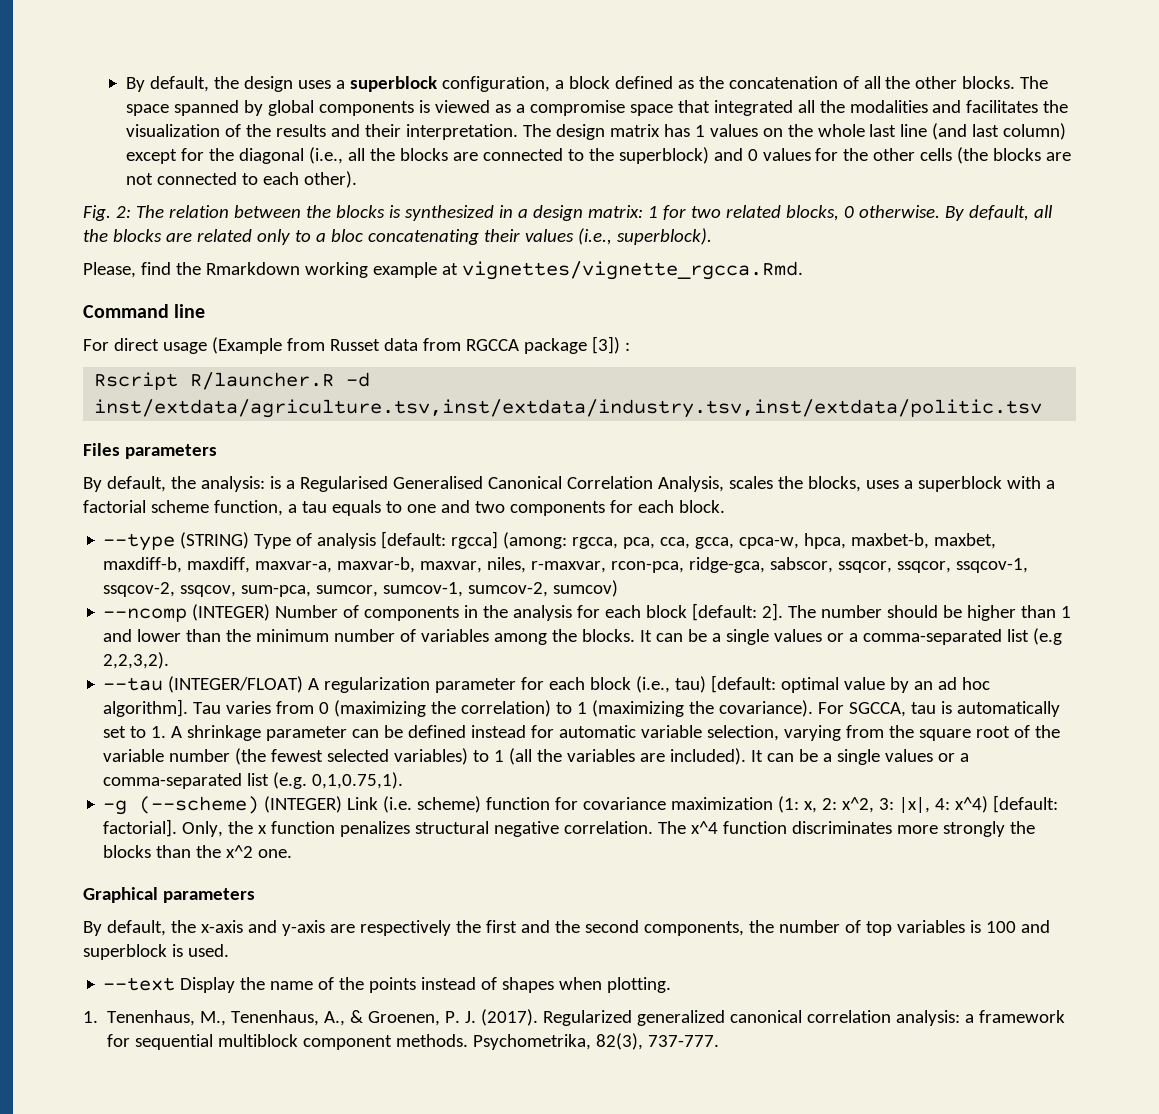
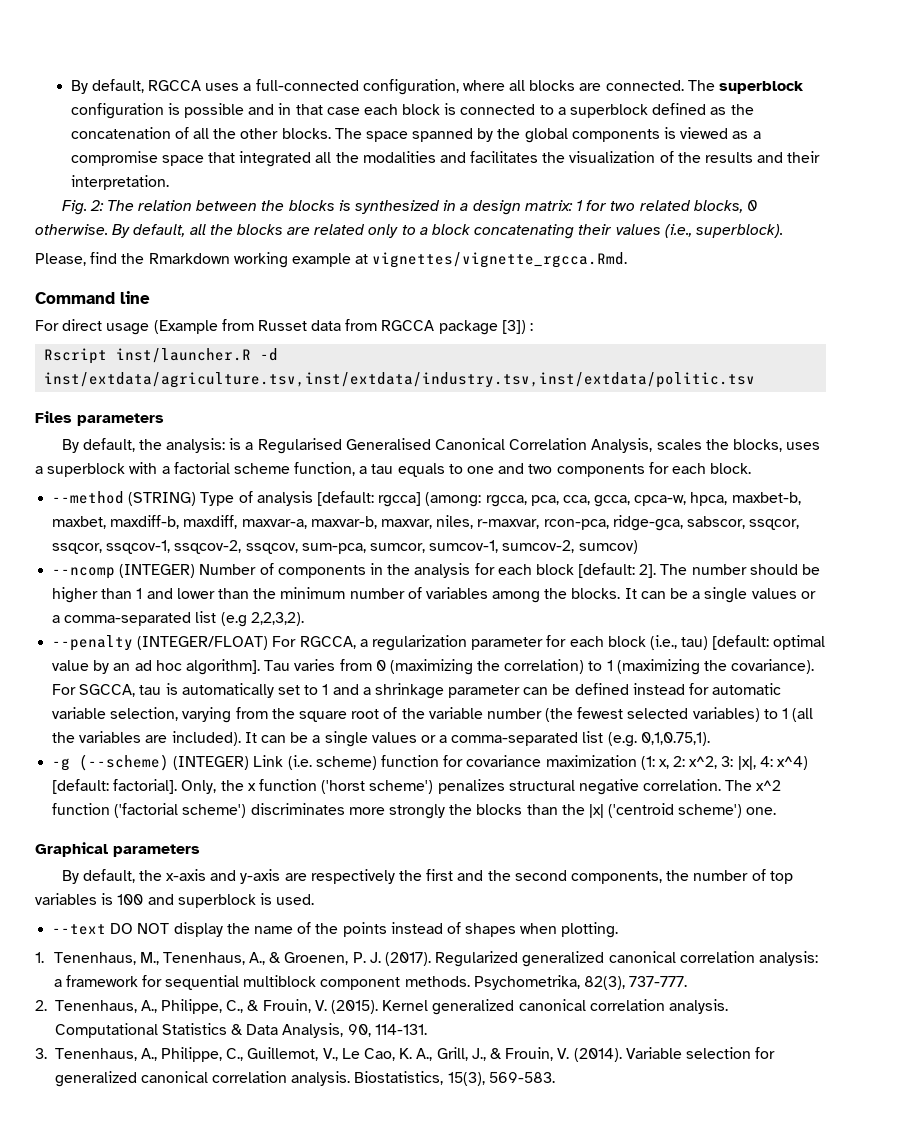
[125,76,610,92] By default, the design uses a superblock configuration, a block -> [70,79,804,95] [70,103,648,119] By default, RGCCA uses a full-connected configuration, where all blocks are connected. The superblock configuration is possible and in that case each block is connected to a superblock
(263, 108) none -> [497,128,521,139] the
[522,123,1067,140] [125,147,1072,164] [125,171,357,188] The design matrix has 1 values on the whole last line (and last column) except for the diagonal (i.e., all the blocks are connected to the superblock) and 0 values for the other cells (the blocks are not connected to each other). -> (169, 182) none
[330,229,363,242] bloc -> [432,224,471,235] block
[190,372,335,390] R/launcher.R -> [116,348,252,363] inst/launcher.R
[103,533,176,551] --type -> [52,491,125,504] --method
[103,676,320,693] --tau (INTEGER/FLOAT) A -> [52,635,368,651] --penalty (INTEGER/FLOAT) For RGCCA, a
[151,726,183,738] 1. A -> [322,684,371,695] 1 and a
(336, 827) none -> [321,780,434,794] ('horst scheme')
[691,821,788,834] x^4 function -> [756,780,782,791] [52,803,247,818] x^2 function ('factorial scheme')
[226,845,254,858] x^2 -> [588,803,743,818] |x| ('centroid scheme')
[180,977,236,993] Display -> [110,922,223,937] DO NOT display
(720, 1041) none -> [35,999,728,1015] [54,1023,427,1038] [35,1047,776,1062] [54,1071,555,1087] // 2. Tenenhaus, A., Philippe, C., & Frouin, V. (2015). Kernel generalized canonical correlation analysis. Computational Statistics & Data Analysis, 90, 114-131. // 3. Tenenhaus, A., Philippe, C., Guillemot, V., Le Cao, K. A., Grill, J., & Frouin, V. (2014). Variable selection for generalized canonical correlation analysis. Biostatistics, 15(3), 569-583.

